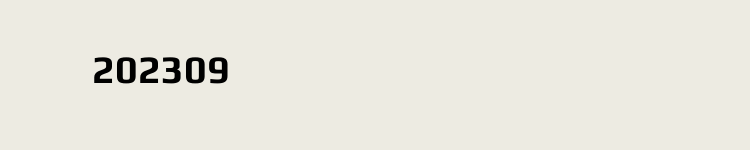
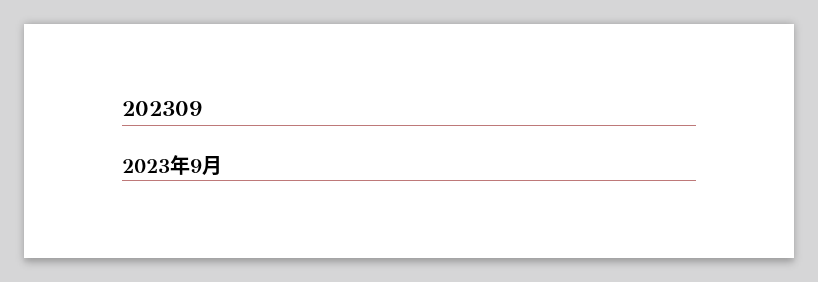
(230, 70) none -> [122,155,222,176] // 2023年9月

